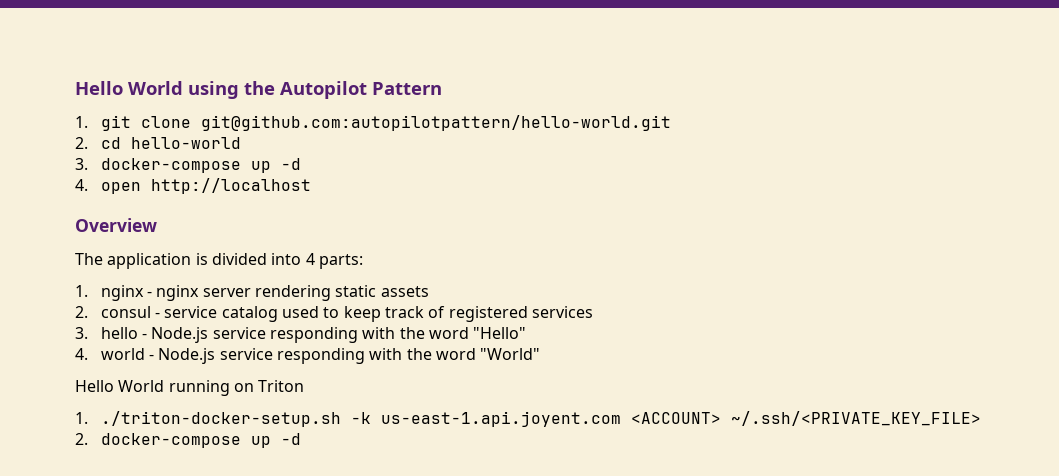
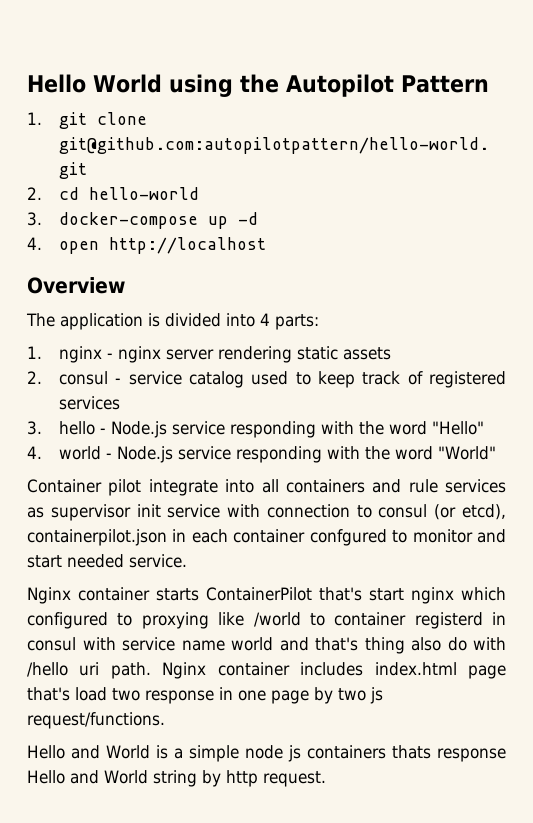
[75,380,305,396] [75,411,981,427] [75,433,301,448] Hello World running on Triton // 1. ./triton-docker-setup.sh -k us-east-1.api.joyent.com <ACCOUNT> ~/.ssh/<PRIVATE_KEY_FILE> // 2. docker-compose up -d -> [27,479,506,496] [27,504,506,521] [27,529,506,546] [27,554,187,568] [27,587,506,604] [27,612,506,629] [27,637,506,654] [27,662,506,679] [27,687,383,704] [27,712,165,729] [27,745,506,762] [27,770,326,787] Container pilot integrate into all containers and rule services as supervisor init service with connection to consul (or etcd), containerpilot.json in each container confgured to monitor and start needed service. // Nginx container starts ContainerPilot that's start nginx which configured to proxying like /world to container registerd in consul with service name world and that's thing also do with /hello uri path. Nginx container includes index.html page that's load two response in one page by two js request/functions. // Hello and World is a simple node js containers thats response Hello and World string by http request.

